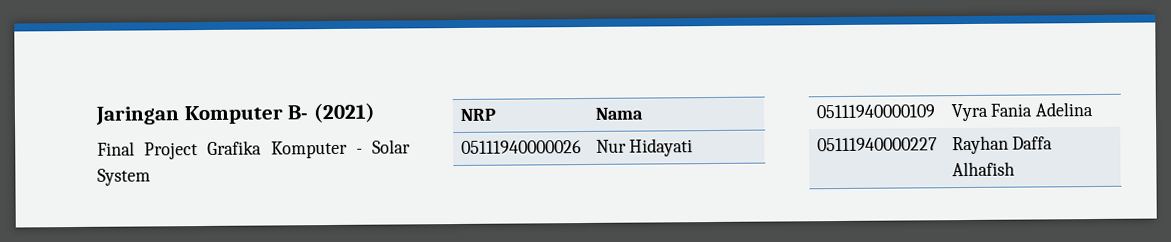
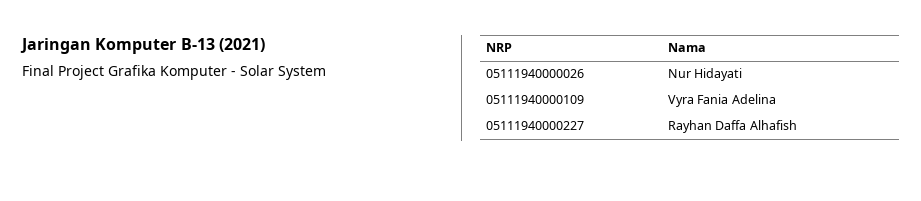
[287,105,309,120] B- -> [180,38,215,50] B-13

